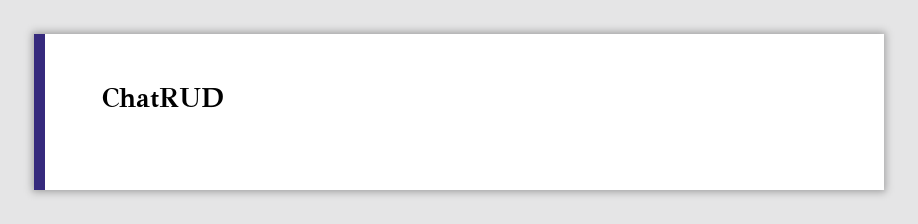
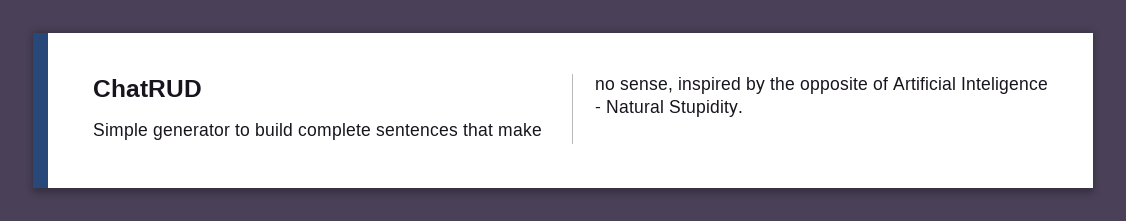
(225, 97) none -> [93,123,542,140] [595,77,1048,94] [595,100,743,117] // Simple generator to build complete sentences that make no sense, inspired by the opposite of Artificial Inteligence - Natural Stupidity.

